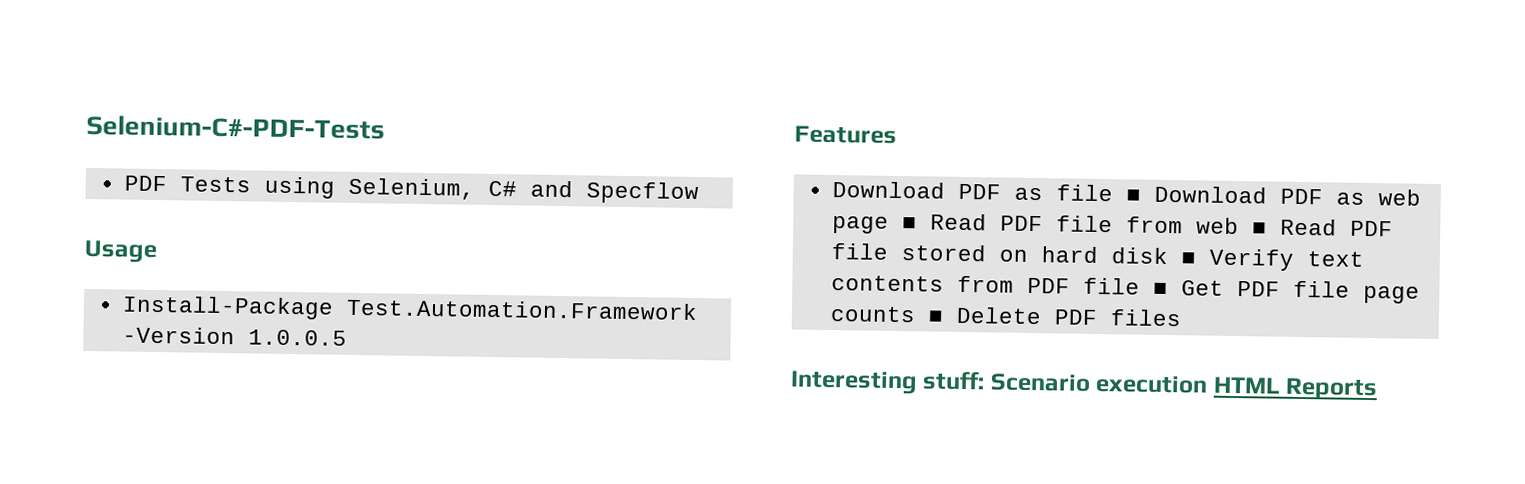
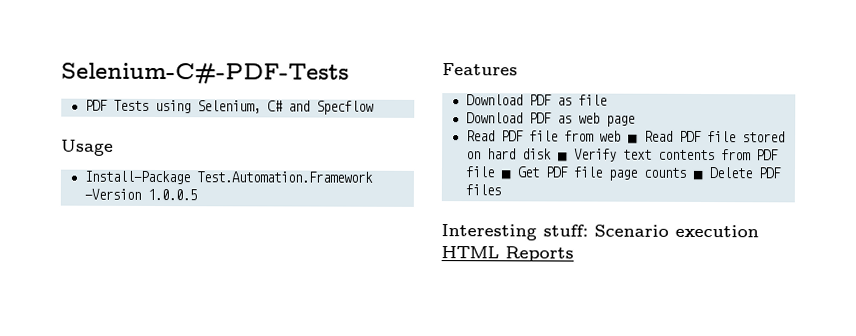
[1126,189,1142,202] ■ -> (607, 100) //
[902,217,918,230] ■ -> (635, 121) //

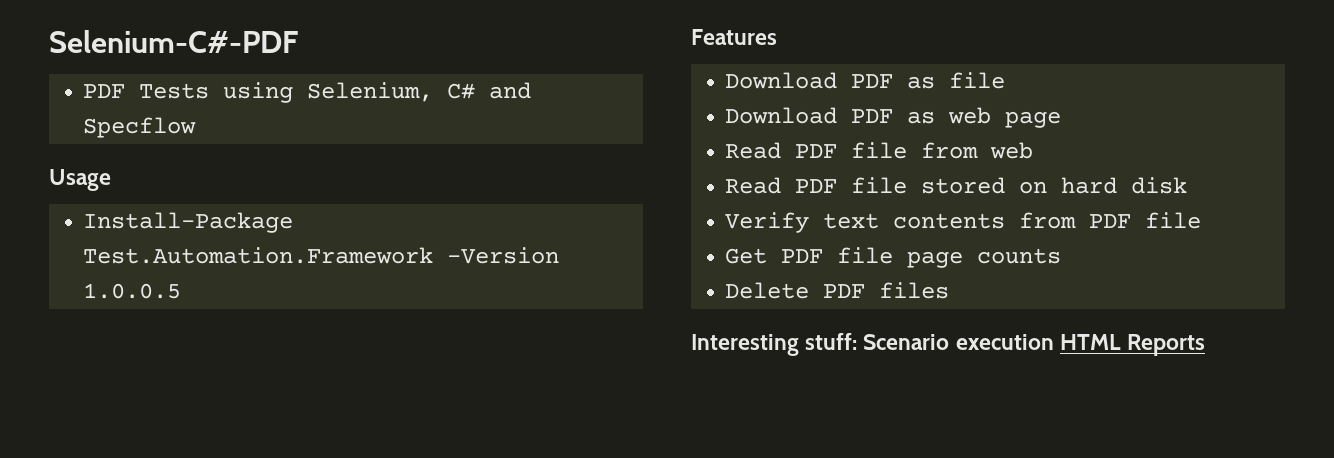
[61,62,349,85] Selenium-C#-PDF-Tests -> [49,30,298,53] Selenium-C#-PDF
[626,133,638,144] ■ -> (1033, 150) //
[556,151,568,162] ■ -> (1187, 185) //
[499,169,511,180] ■ -> (1201, 220) //
[691,169,703,181] ■ -> (1061, 256) //

